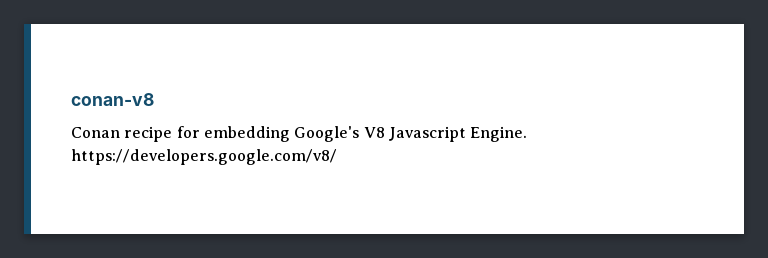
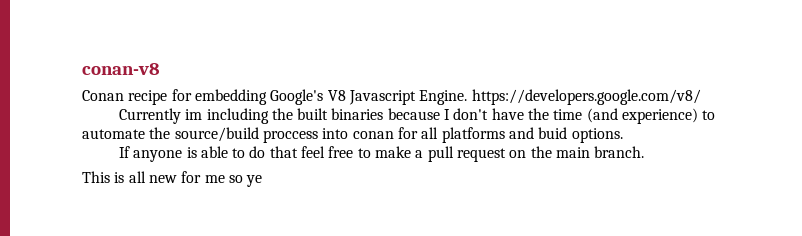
(337, 157) none -> [118,108,716,124] [82,127,623,143] [118,146,645,162] [82,171,263,187] // Currently im including the built binaries because I don't have the time (and experience) to automate the source/build proccess into conan for all platforms and buid options. // If anyone is able to do that feel free to make a pull request on the main branch. // This is all new for me so ye

